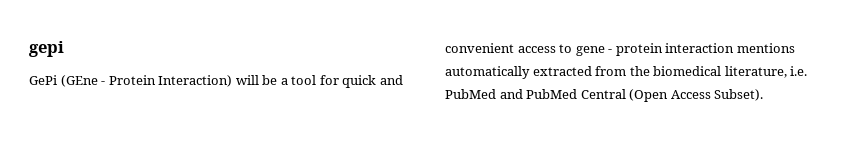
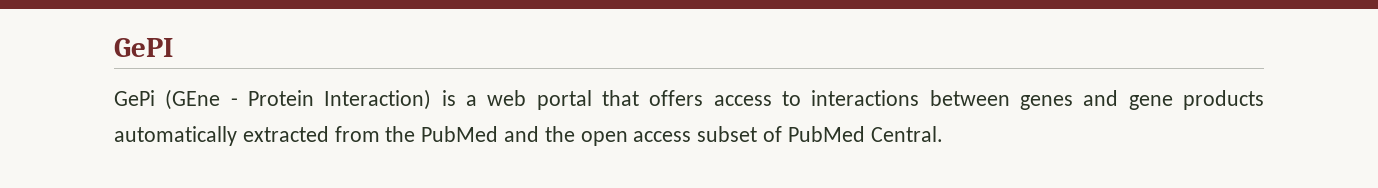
[29,41,64,57] gepi -> [114,38,173,57] GePI
[235,75,403,88] [445,43,795,56] [445,66,808,79] [445,89,764,102] will be a tool for quick and convenient access to gene - protein interaction mentions automatically extracted from the biomedical literature, i.e. PubMed and PubMed Central (Open Access Subset). -> [441,90,1265,110] [114,126,943,146] is a web portal that offers access to interactions between genes and gene products automatically extracted from the PubMed and the open access subset of PubMed Central.

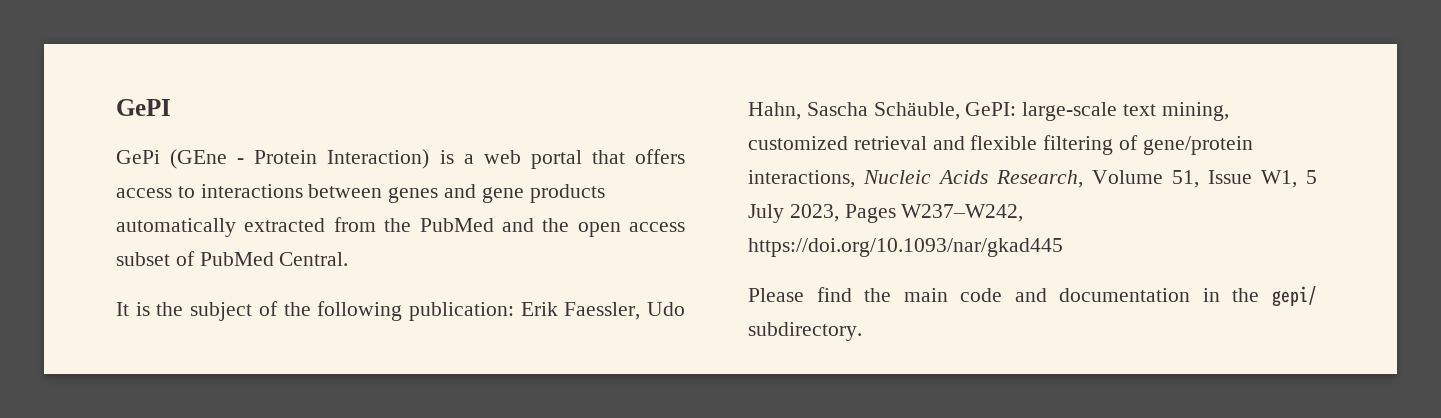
(943, 134) none -> [116,301,685,321] [748,102,1229,121] [748,135,1253,155] [748,170,1317,188] [748,204,1024,223] [748,238,1063,257] [748,286,1317,307] [748,322,862,341] // It is the subject of the following publication: Erik Faessler, Udo Hahn, Sascha Schäuble, GePI: large-scale text mining, customized retrieval and flexible filtering of gene/protein interactions, Nucleic Acids Research, Volume 51, Issue W1, 5 July 2023, Pages W237–W242, https://doi.org/10.1093/nar/gkad445 // Please find the main code and documentation in the gepi/ subdirectory.

